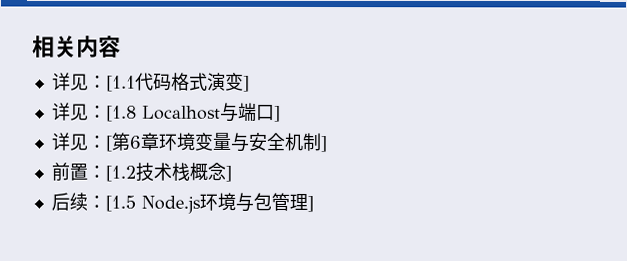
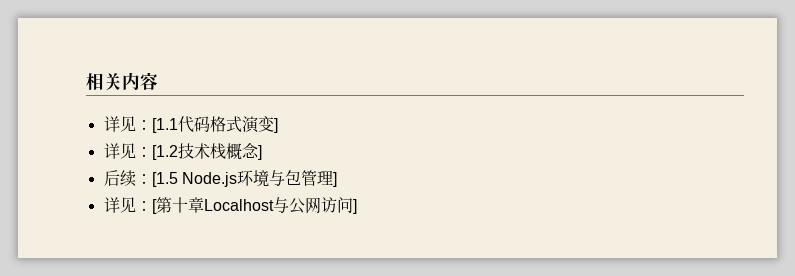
[105,102,281,122] [50,132,327,153] [50,162,106,181] [1.8 Localhost与端口] // 详见：[第6章环境变量与安全机制] // 前置： -> (152, 152) none
(314, 204) none -> [103,197,357,214] // 详见：[第十章Localhost与公网访问]

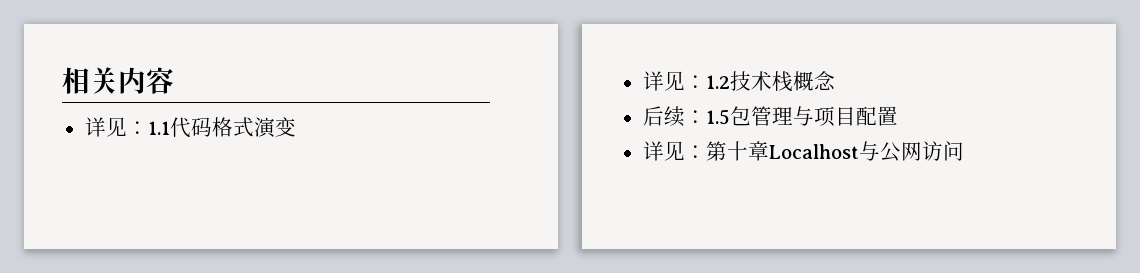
[151,118,178,133] [1.1 -> [147,121,170,135] 1.1
[273,118,278,133] [103,143,178,160] ] // 详见：[1.2 -> [642,71,730,91] // 详见：1.2
[257,145,262,160] ] -> (835, 80) none
[151,170,337,187] [103,197,157,214] [1.5 Node.js环境与包管理] // 详见：[ -> [705,106,898,127] [642,141,706,161] 1.5包管理与项目配置 // 详见：
[352,199,357,214] ] -> (964, 151) none

